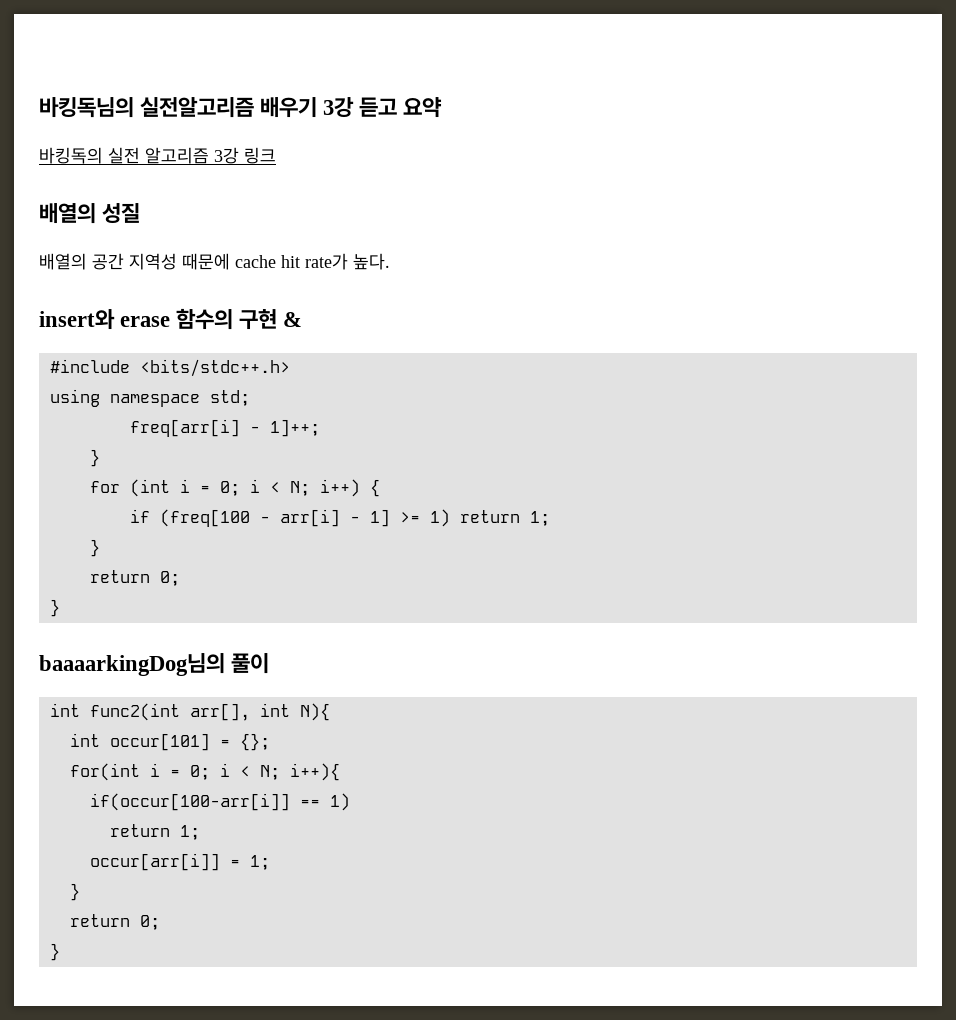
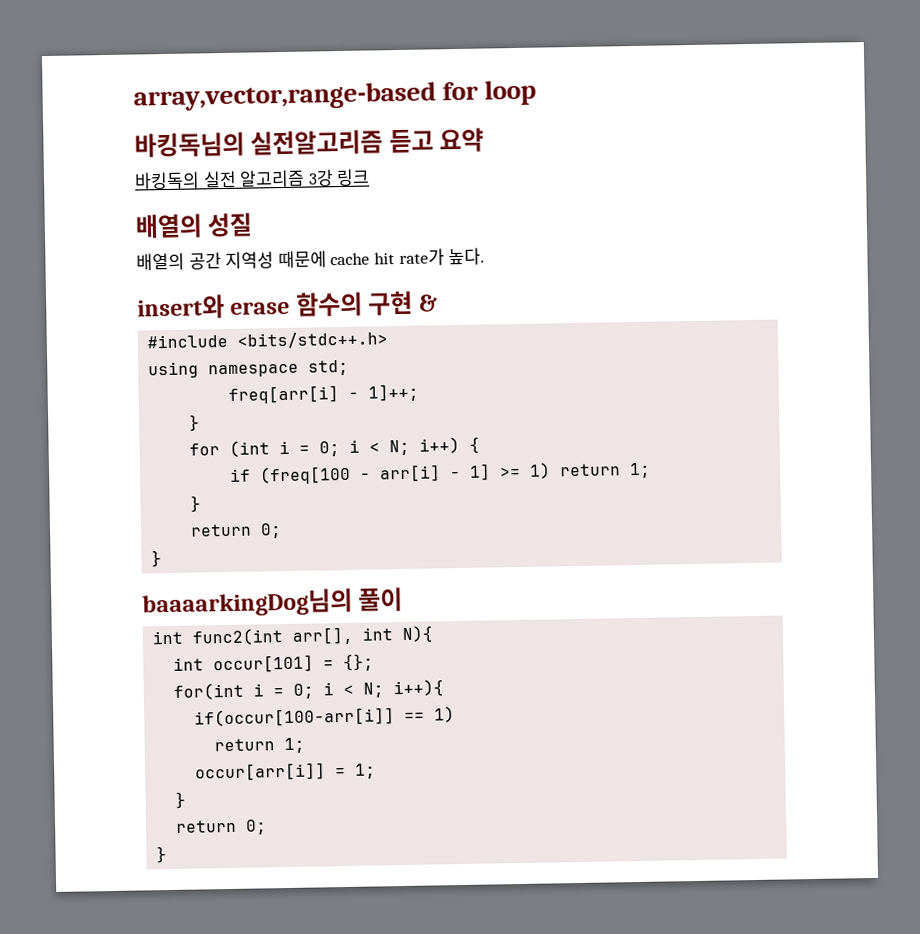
[39,97,355,118] 바킹독님의 실전알고리즘 배우기 3강 -> [133,79,537,112] [134,129,384,158] array,vector,range-based for loop // 바킹독님의 실전알고리즘

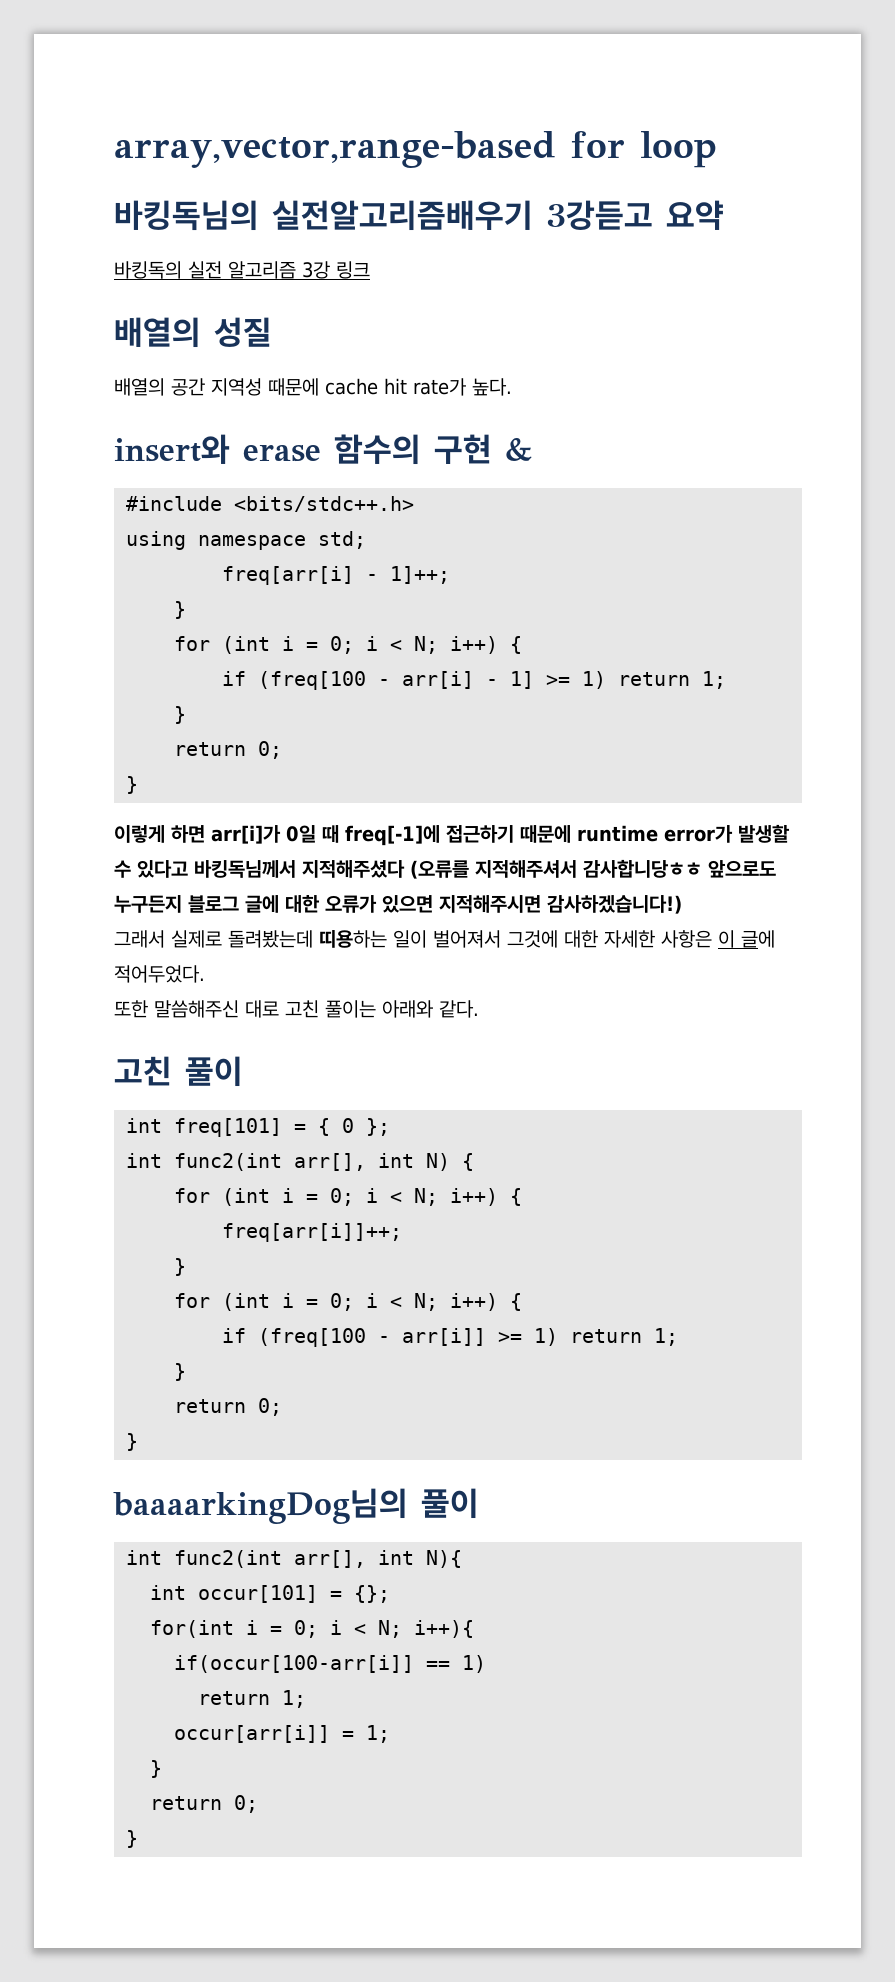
[250,129,434,156] 실전알고리즘 듣고 -> [272,200,653,231] 실전알고리즘배우기 3강듣고
(163, 559) none -> [114,824,790,846] [114,859,776,879] [114,895,682,914] [114,930,775,948] [114,965,205,983] [114,1000,479,1018] [114,1056,243,1087] [126,1118,390,1137] [126,1153,474,1171] [174,1188,522,1206] [222,1223,402,1242] [174,1258,186,1276] [174,1293,522,1311] [222,1328,678,1347] [174,1363,186,1381] [174,1398,282,1416] [126,1433,138,1451] // 이렇게 하면 arr[i]가 0일 때 freq[-1]에 접근하기 때문에 runtime error가 발생할 수 있다고 바킹독님께서 지적해주셨다 (오류를 지적해주셔서 감사합니당ㅎㅎ 앞으로도 누구든지 블로그 글에 대한 오류가 있으면 지적해주시면 감사하겠습니다!) // 그래서 실제로 돌려봤는데 띠용하는 일이 벌어져서 그것에 대한 자세한 사항은 이 글에 적어두었다. // 또한 말씀해주신 대로 고친 풀이는 아래와 같다. // 고친 풀이 // int freq[101] = { 0 }; // int func2(int arr[], int N) { // for (int i = 0; i < N; i++) { // freq[arr[i]]++; // } // for (int i = 0; i < N; i++) { // if (freq[100 - arr[i]] >= 1) return 1; // } // return 0; // }

